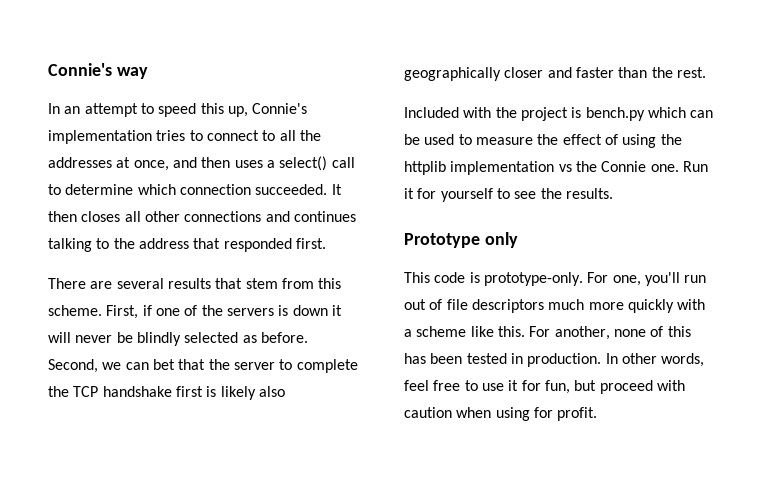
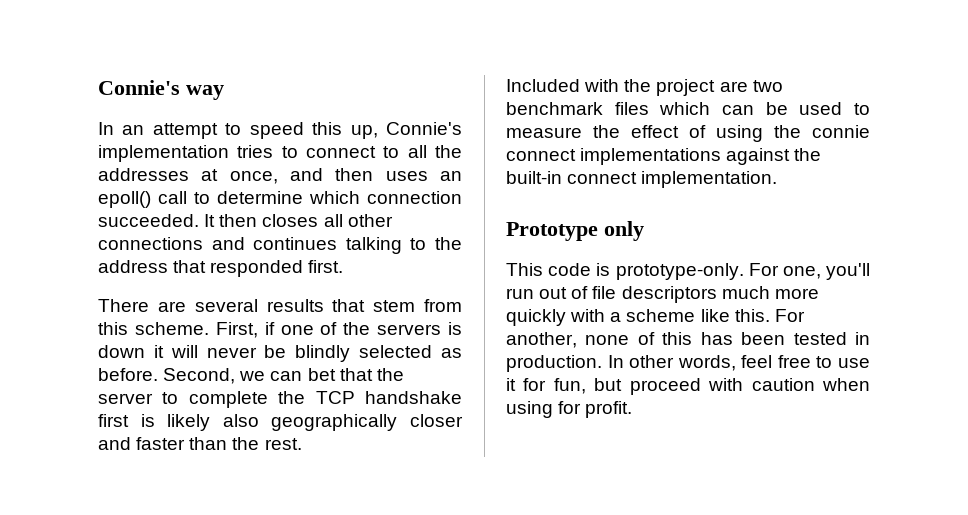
[266,156,328,171] a select() -> [439,171,462,181] [98,191,151,208] an epoll()
[571,107,645,121] is bench.py -> [719,80,783,92] [506,102,649,115] are two benchmark files
[404,161,708,175] [404,188,613,202] httplib implementation vs the Connie one. Run it for yourself to see the results. -> [812,125,870,138] [506,148,822,165] [506,171,778,188] connie connect implementations against the built-in connect implementation.

